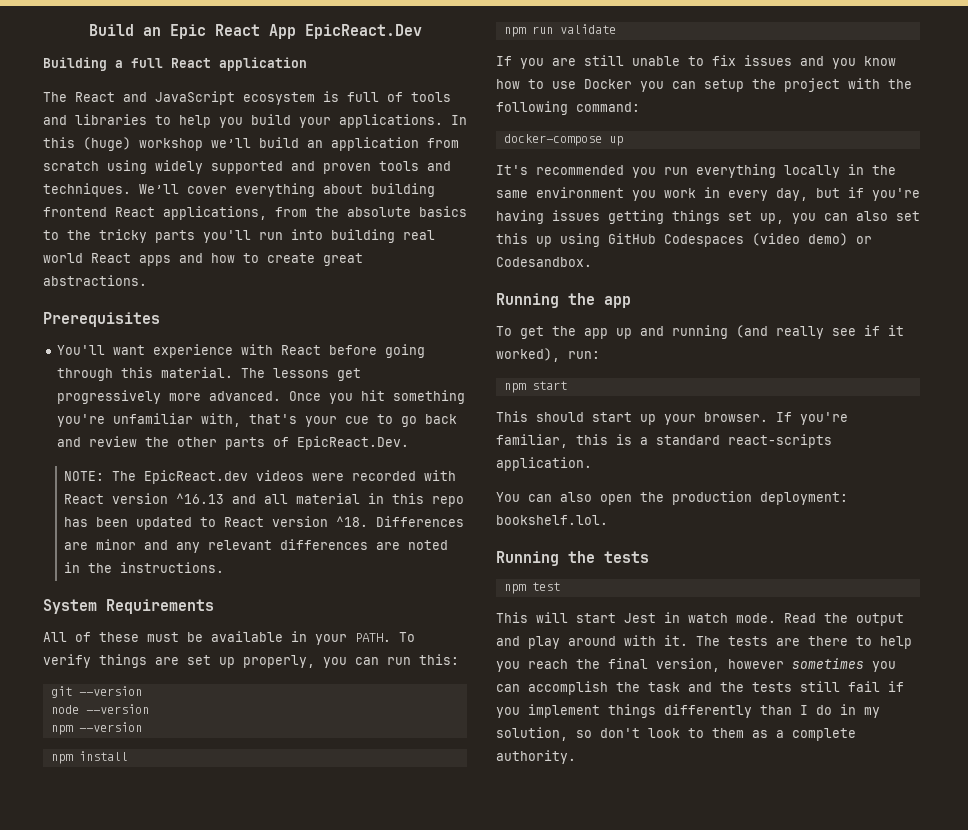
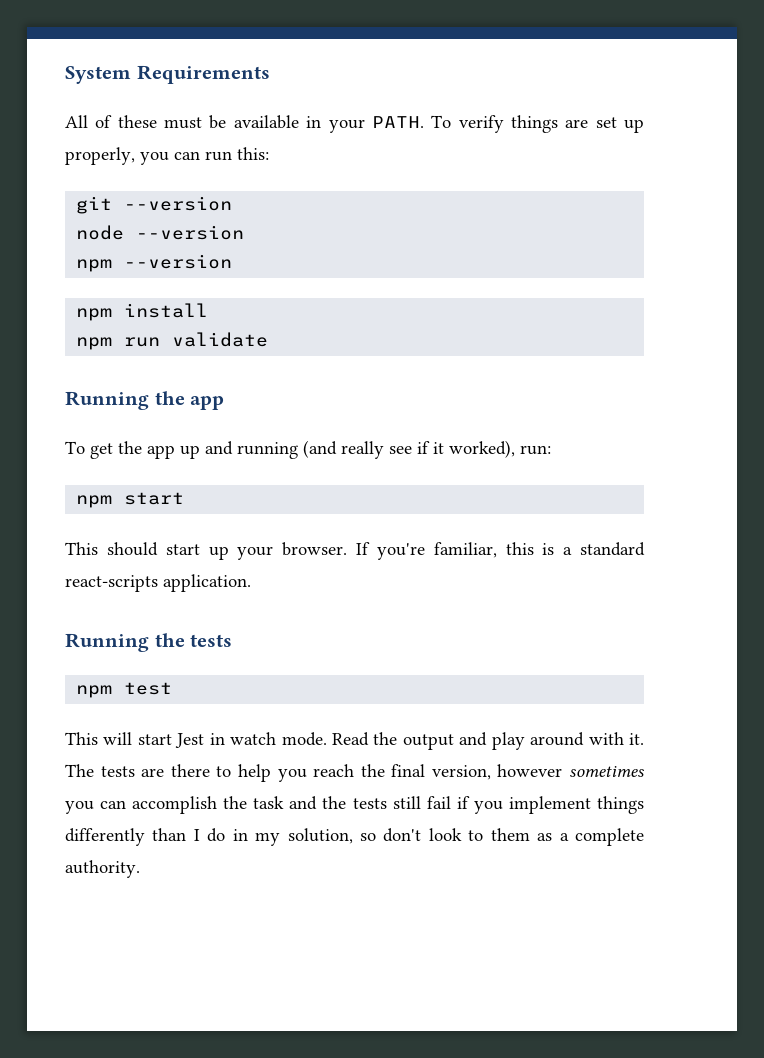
[88,24,422,39] [43,57,307,71] [43,91,451,105] [43,114,467,128] [43,137,459,151] [43,160,451,174] [43,183,435,197] [43,206,467,220] [43,229,435,243] [43,253,363,266] [43,275,147,286] [43,312,160,327] [57,344,426,358] [57,367,362,381] [57,390,466,404] [57,413,458,427] [57,436,410,450] [63,470,456,484] [63,493,464,507] [63,516,464,530] [63,539,448,553] [63,562,224,573] Build an Epic React App EpicReact.Dev // Building a full React application // The React and JavaScript ecosystem is full of tools and libraries to help you build your applications. In this (huge) workshop we’ll build an application from scratch using widely supported and proven tools and techniques. We’ll cover everything about building frontend React applications, from the absolute basics to the tricky parts you'll run into building real world React apps and how to create great abstractions. // Prerequisites // You'll want experience with React before going through this material. The lessons get progressively more advanced. Once you hit something you're unfamiliar with, that's your cue to go back and review the other parts of EpicReact.Dev. // NOTE: The EpicReact.dev videos were recorded with React version ^16.13 and all material in this repo has been updated to React version ^18. Differences are minor and any relevant differences are noted in the instructions. // -> (65, 75) none
[496,55,896,69] [496,78,912,92] [496,101,640,115] [503,134,623,146] [496,164,896,178] [496,187,920,201] [496,210,920,224] [496,233,872,247] [496,257,592,267] // If you are still unable to fix issues and you know how to use Docker you can setup the project with the following command: // docker-compose up // It's recommended you run everything locally in the same environment you work in every day, but if you're having issues getting things set up, you can also set this up using GitHub Codespaces (video demo) or Codesandbox. -> (269, 339) none
[496,491,848,505] [496,515,608,525] // You can also open the production deployment: bookshelf.lol. -> (251, 583) none

